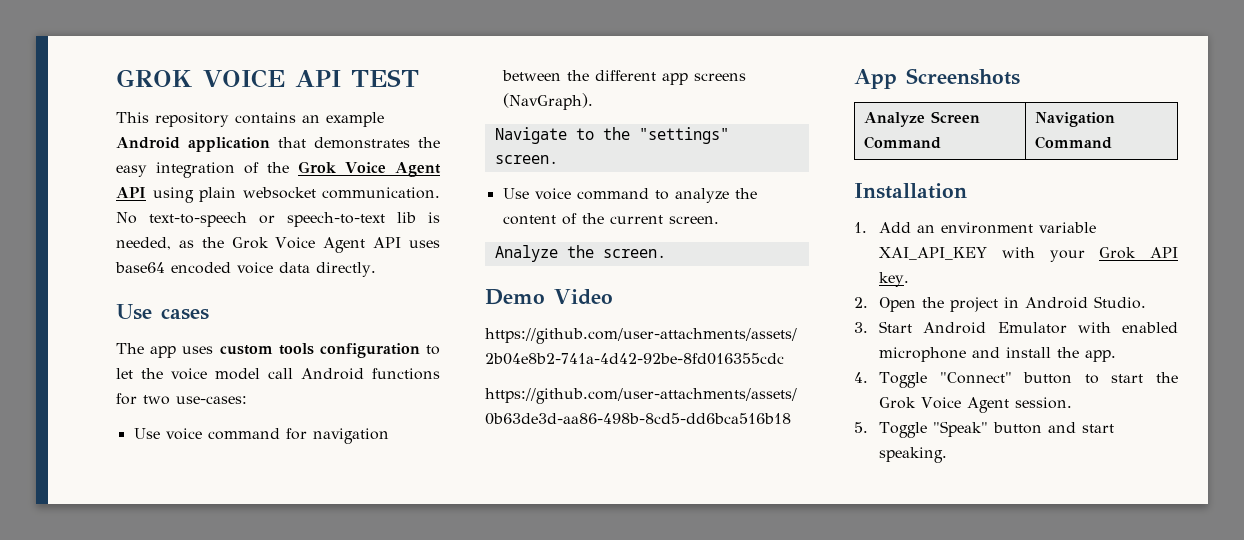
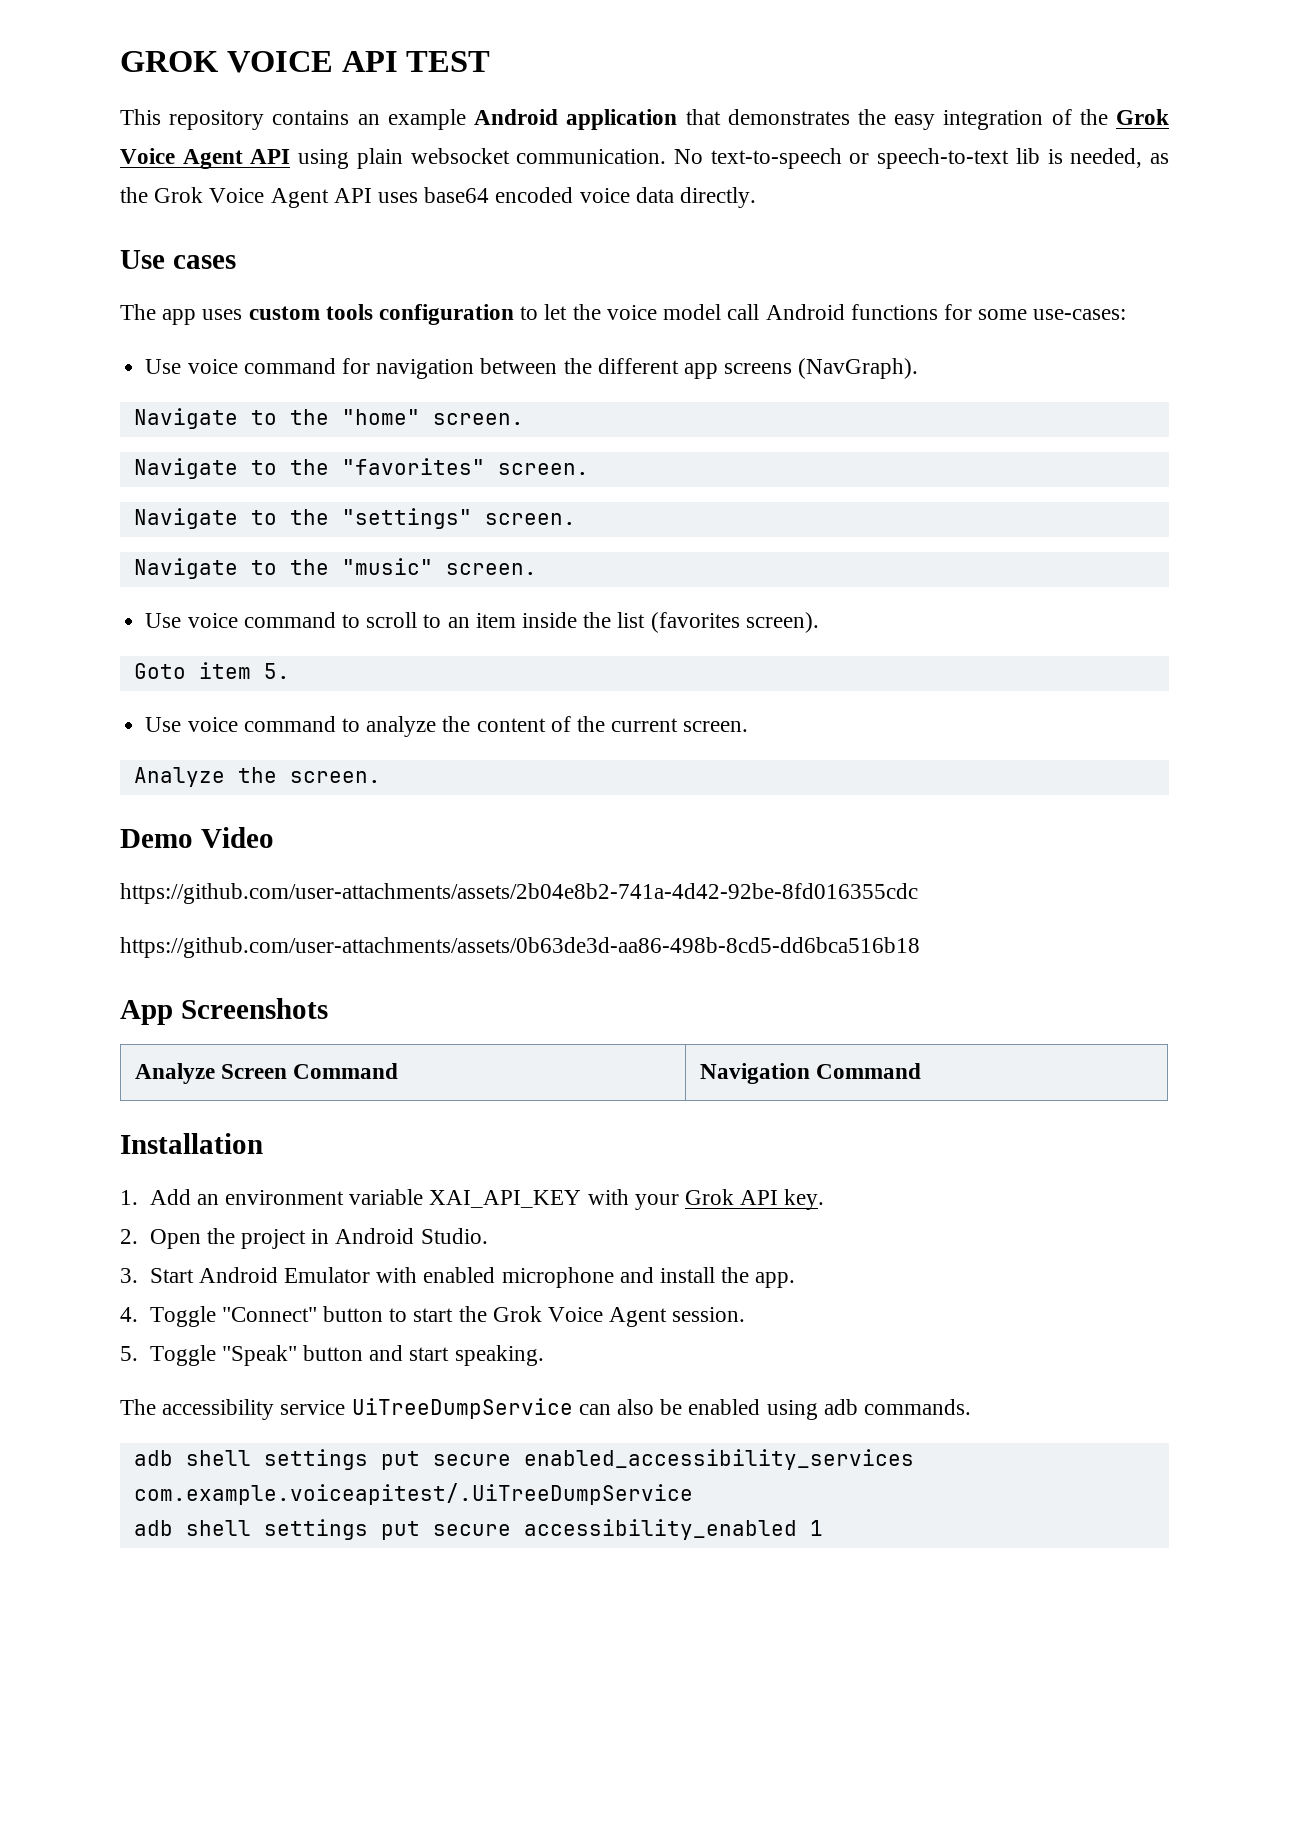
[143,395,170,405] two -> [978,309,1028,320] some
(593, 101) none -> [133,408,524,429] [133,458,589,479] // Navigate to the "home" screen. // Navigate to the "favorites" screen.
(558, 159) none -> [133,558,537,579] [145,612,819,633] [133,662,290,679] // Navigate to the "music" screen. // Use voice command to scroll to an item inside the list (favorites screen). // Goto item 5.
(948, 455) none -> [120,1398,972,1420] [133,1449,914,1470] [133,1483,693,1505] [133,1519,823,1540] // The accessibility service UiTreeDumpService can also be enabled using adb commands. // adb shell settings put secure enabled_accessibility_services com.example.voiceapitest/.UiTreeDumpService // adb shell settings put secure accessibility_enabled 1

